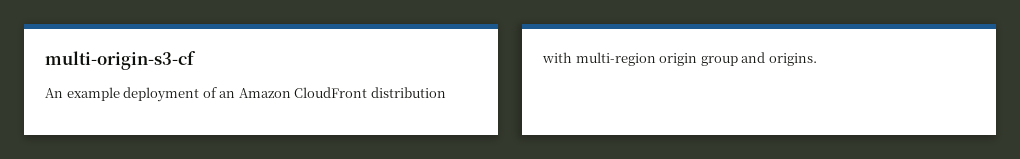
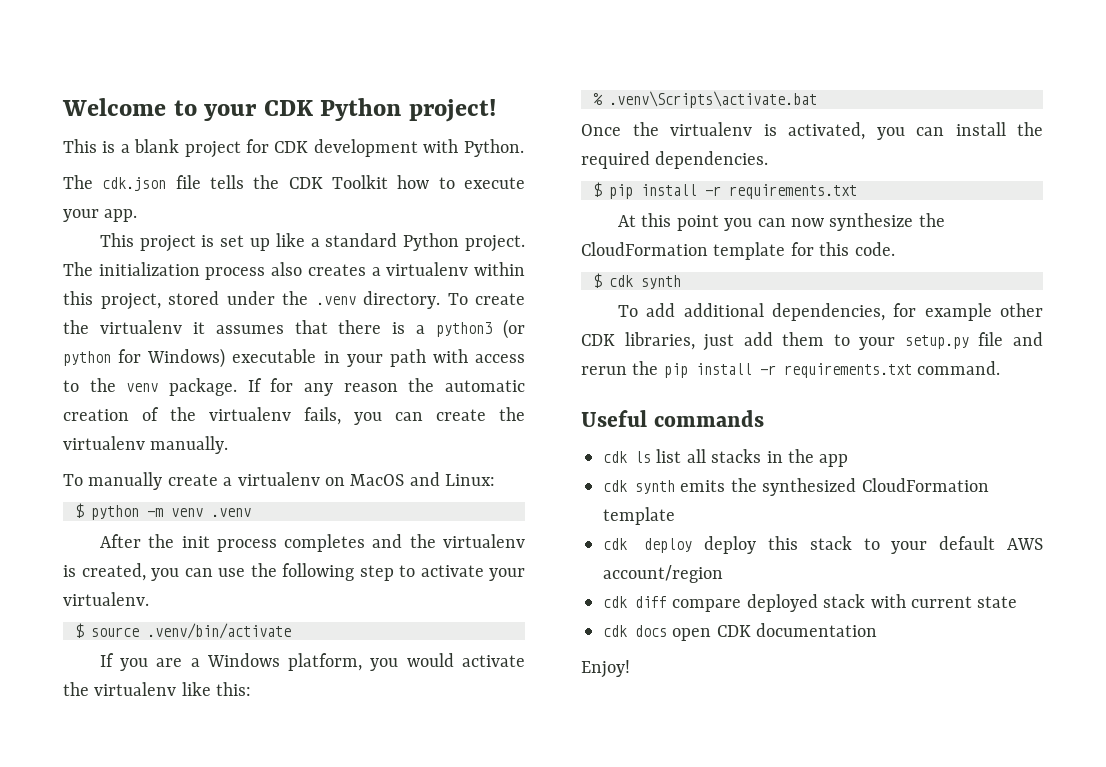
[45,51,196,70] [45,87,446,102] [542,52,817,66] multi-origin-s3-cf // An example deployment of an Amazon CloudFront distribution with multi-region origin group and origins. -> [62,98,496,122] [63,139,524,158] [63,175,525,191] [63,209,138,222] [99,233,525,252] [63,262,525,280] [63,291,525,310] [63,319,526,339] [63,348,525,368] [63,378,525,396] [63,407,525,425] [63,436,229,454] [63,472,496,490] [75,503,251,520] [99,534,525,552] [63,563,525,581] [63,592,149,606] [75,623,291,639] [99,653,525,671] [63,682,252,696] [593,91,817,108] [581,122,1043,140] [581,151,769,169] [593,182,857,199] [617,213,945,231] [581,242,895,260] [593,273,681,289] [617,303,1043,321] [581,332,1043,351] [581,361,1001,378] [581,410,764,427] [603,449,849,467] [603,478,989,496] [603,507,675,525] [603,536,1043,554] [603,565,723,583] [603,594,1018,612] [603,623,878,641] [581,660,630,678] Welcome to your CDK Python project! // This is a blank project for CDK development with Python. // The cdk.json file tells the CDK Toolkit how to execute your app. // This project is set up like a standard Python project. The initialization process also creates a virtualenv within this project, stored under the .venv directory. To create the virtualenv it assumes that there is a python3 (or python for Windows) executable in your path with access to the venv package. If for any reason the automatic creation of the virtualenv fails, you can create the virtualenv manually. // To manually create a virtualenv on MacOS and Linux: // $ python -m venv .venv // After the init process completes and the virtualenv is created, you can use the following step to activate your virtualenv. // $ source .venv/bin/activate // If you are a Windows platform, you would activate the virtualenv like this: // % .venv\Scripts\activate.bat // Once the virtualenv is activated, you can install the required dependencies. // $ pip install -r requirements.txt // At this point you can now synthesize the CloudFormation template for this code. // $ cdk synth // To add additional dependencies, for example other CDK libraries, just add them to your setup.py file and rerun the pip install -r requirements.txt command. // Useful commands // cdk ls list all stacks in the app // cdk synth emits the synthesized CloudFormation template // cdk deploy deploy this stack to your default AWS account/region // cdk diff compare deployed stack with current state // cdk docs open CDK documentation // Enjoy!

